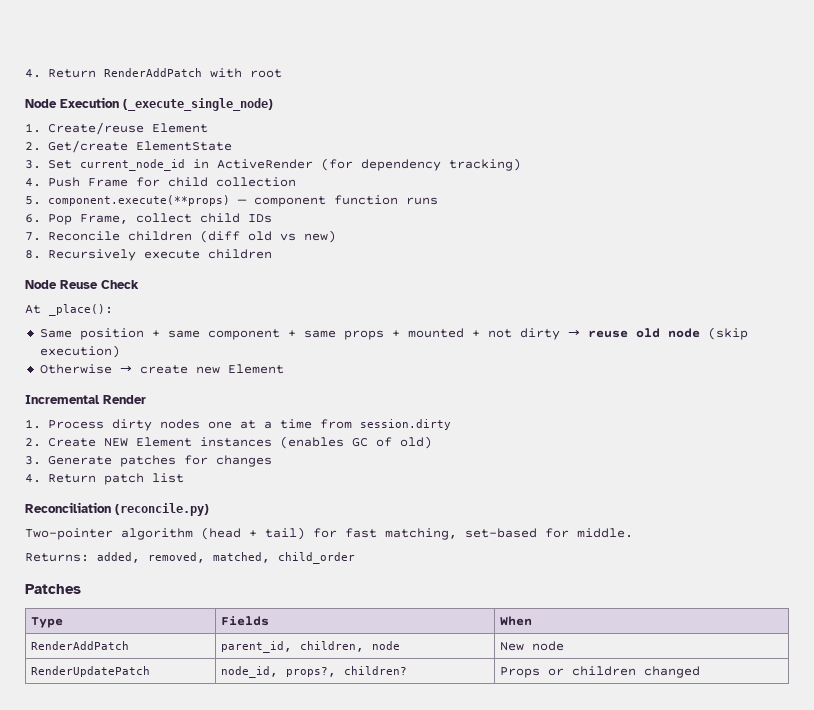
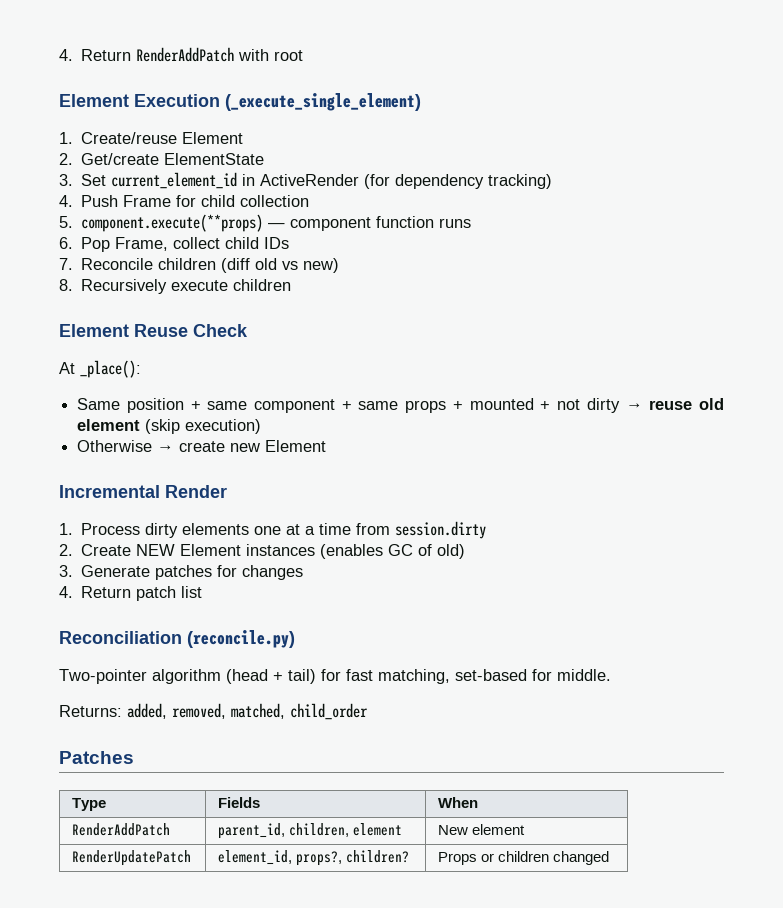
[25,97,273,111] Node Execution (_execute_single_node) -> [59,93,421,111] Element Execution (_execute_single_element)
[79,159,185,171] current_node_id -> [111,172,238,189] current_element_id
[25,280,57,289] Node -> [59,324,129,337] Element
[667,328,700,338] node -> [77,419,141,431] element
[159,419,200,429] nodes -> [182,523,250,535] elements
[372,641,401,650] node -> [353,823,403,836] element
[532,641,565,651] node -> [472,824,526,835] element
[221,666,279,678] node_id, -> [218,850,293,865] element_id,

